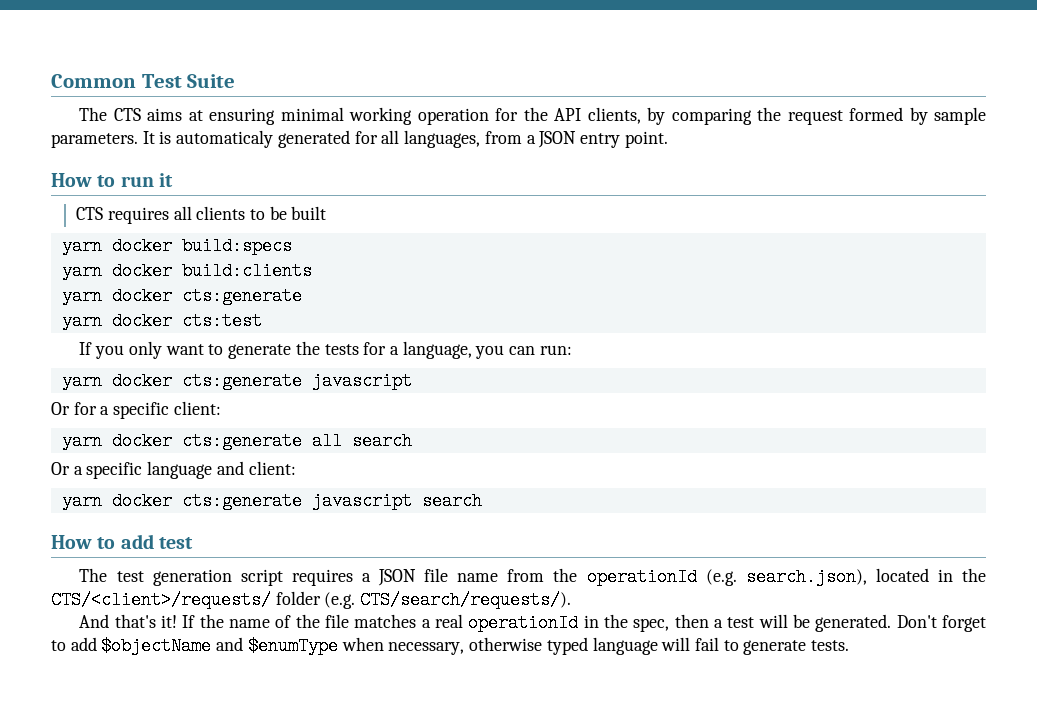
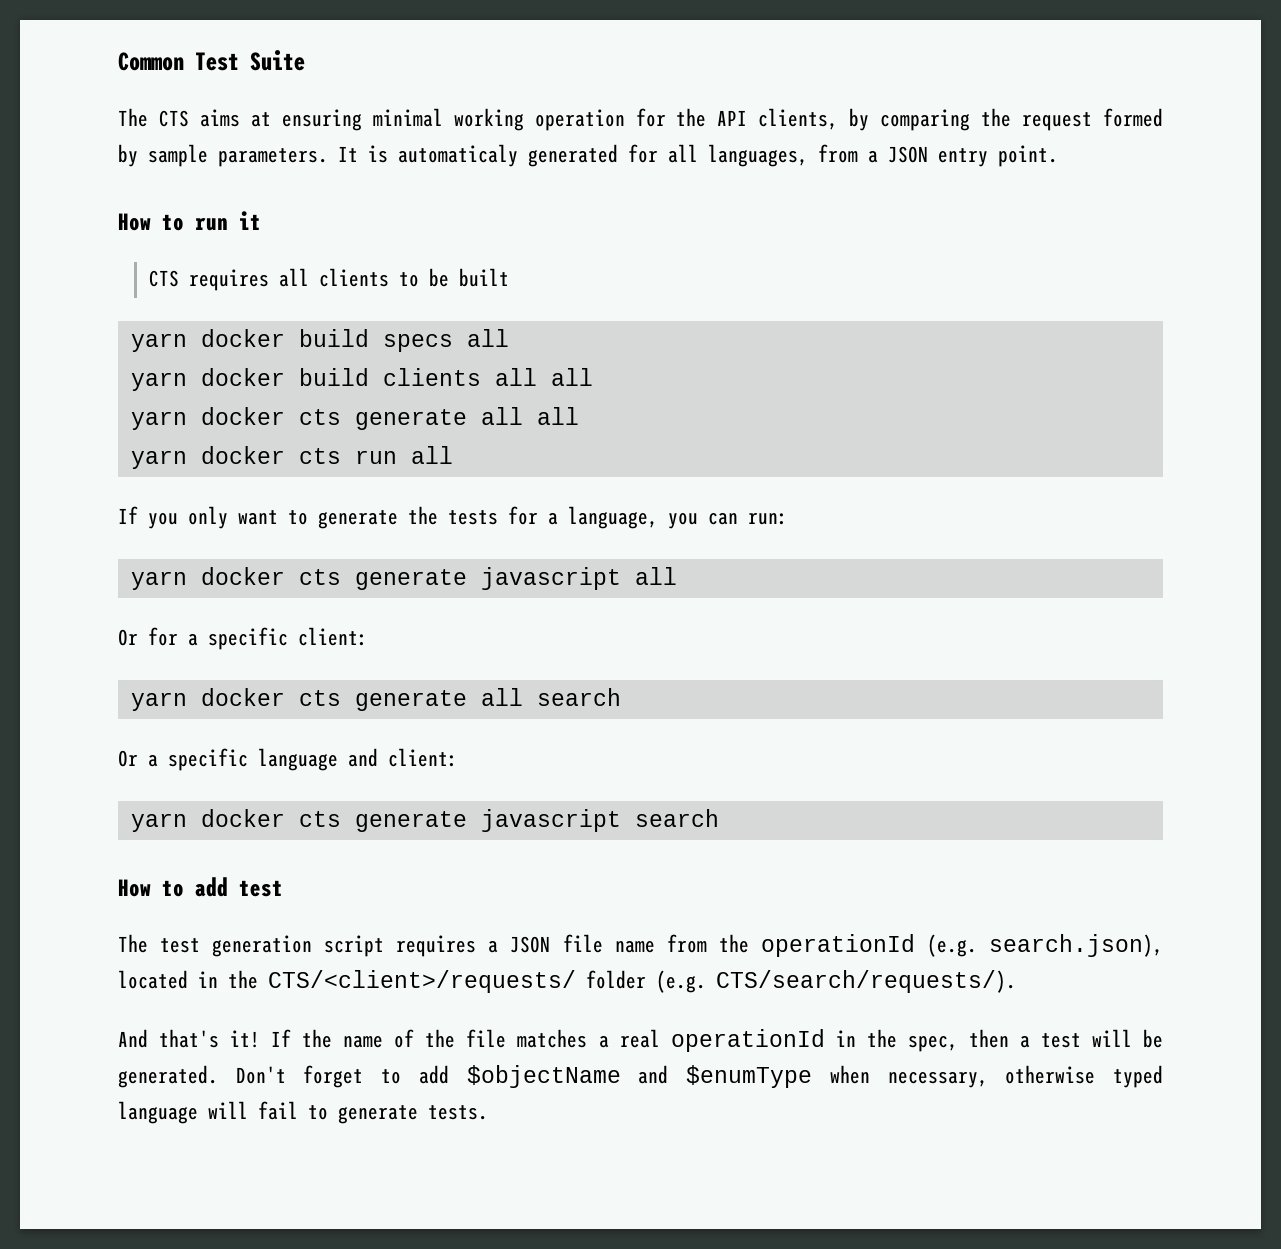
[181,237,292,255] [61,262,312,280] [61,287,302,305] [61,312,262,330] build:specs // yarn docker build:clients // yarn docker cts:generate // yarn docker cts:test -> [298,329,509,352] [130,368,593,391] [130,407,579,430] [130,446,453,469] build specs all // yarn docker build clients all all // yarn docker cts generate all all // yarn docker cts run all
[181,372,412,390] cts:generate javascript -> [298,567,677,590] cts generate javascript all
[181,432,302,450] cts:generate -> [298,690,467,711] cts generate
[181,492,302,510] cts:generate -> [298,811,467,832] cts generate

